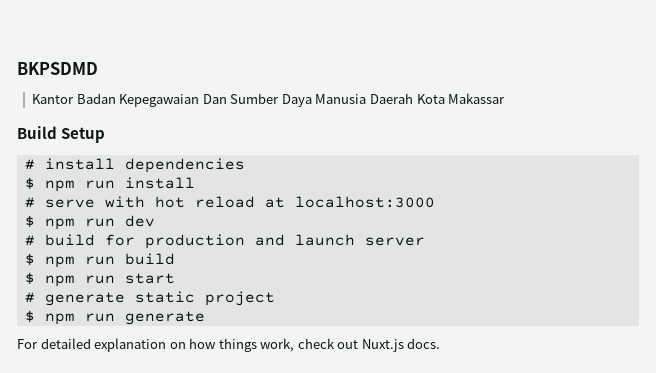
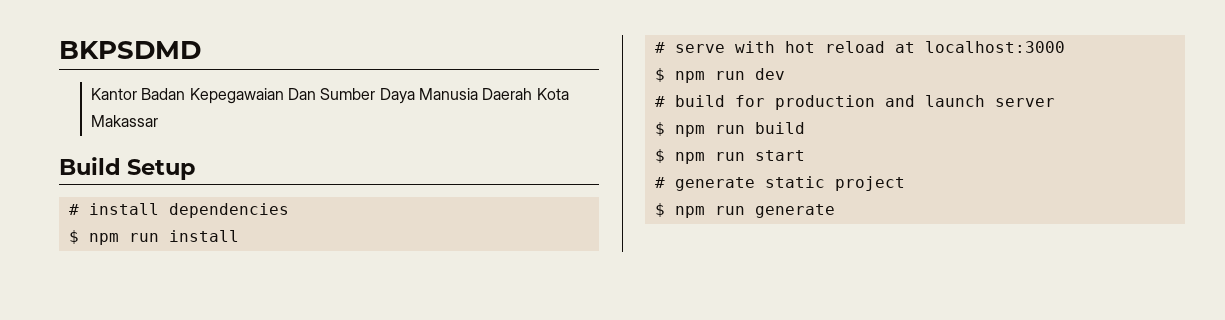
[17,338,441,352] // For detailed explanation on how things work, check out Nuxt.js docs. -> (835, 211) none

